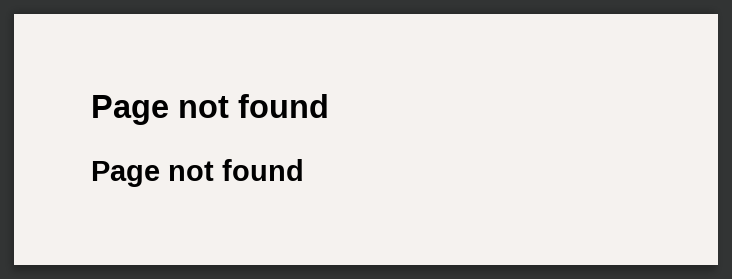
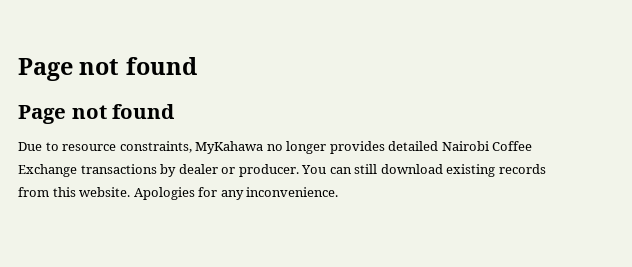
(304, 170) none -> [18,141,533,154] [18,164,546,177] [18,187,339,200] // Due to resource constraints, MyKahawa no longer provides detailed Nairobi Coffee Exchange transactions by dealer or producer. You can still download existing records from this website. Apologies for any inconvenience.

